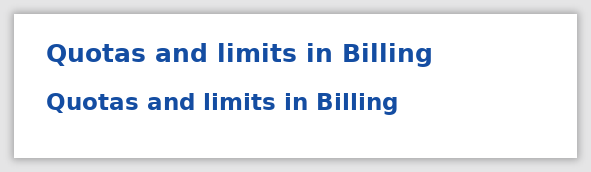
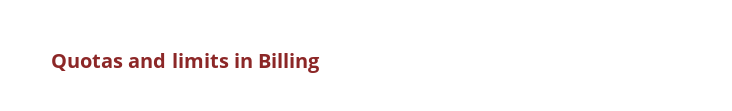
[46,43,433,67] [46,93,398,115] Quotas and limits in Billing // Quotas and limits in Billing -> [51,53,321,73] Quotas and limits in Billing

